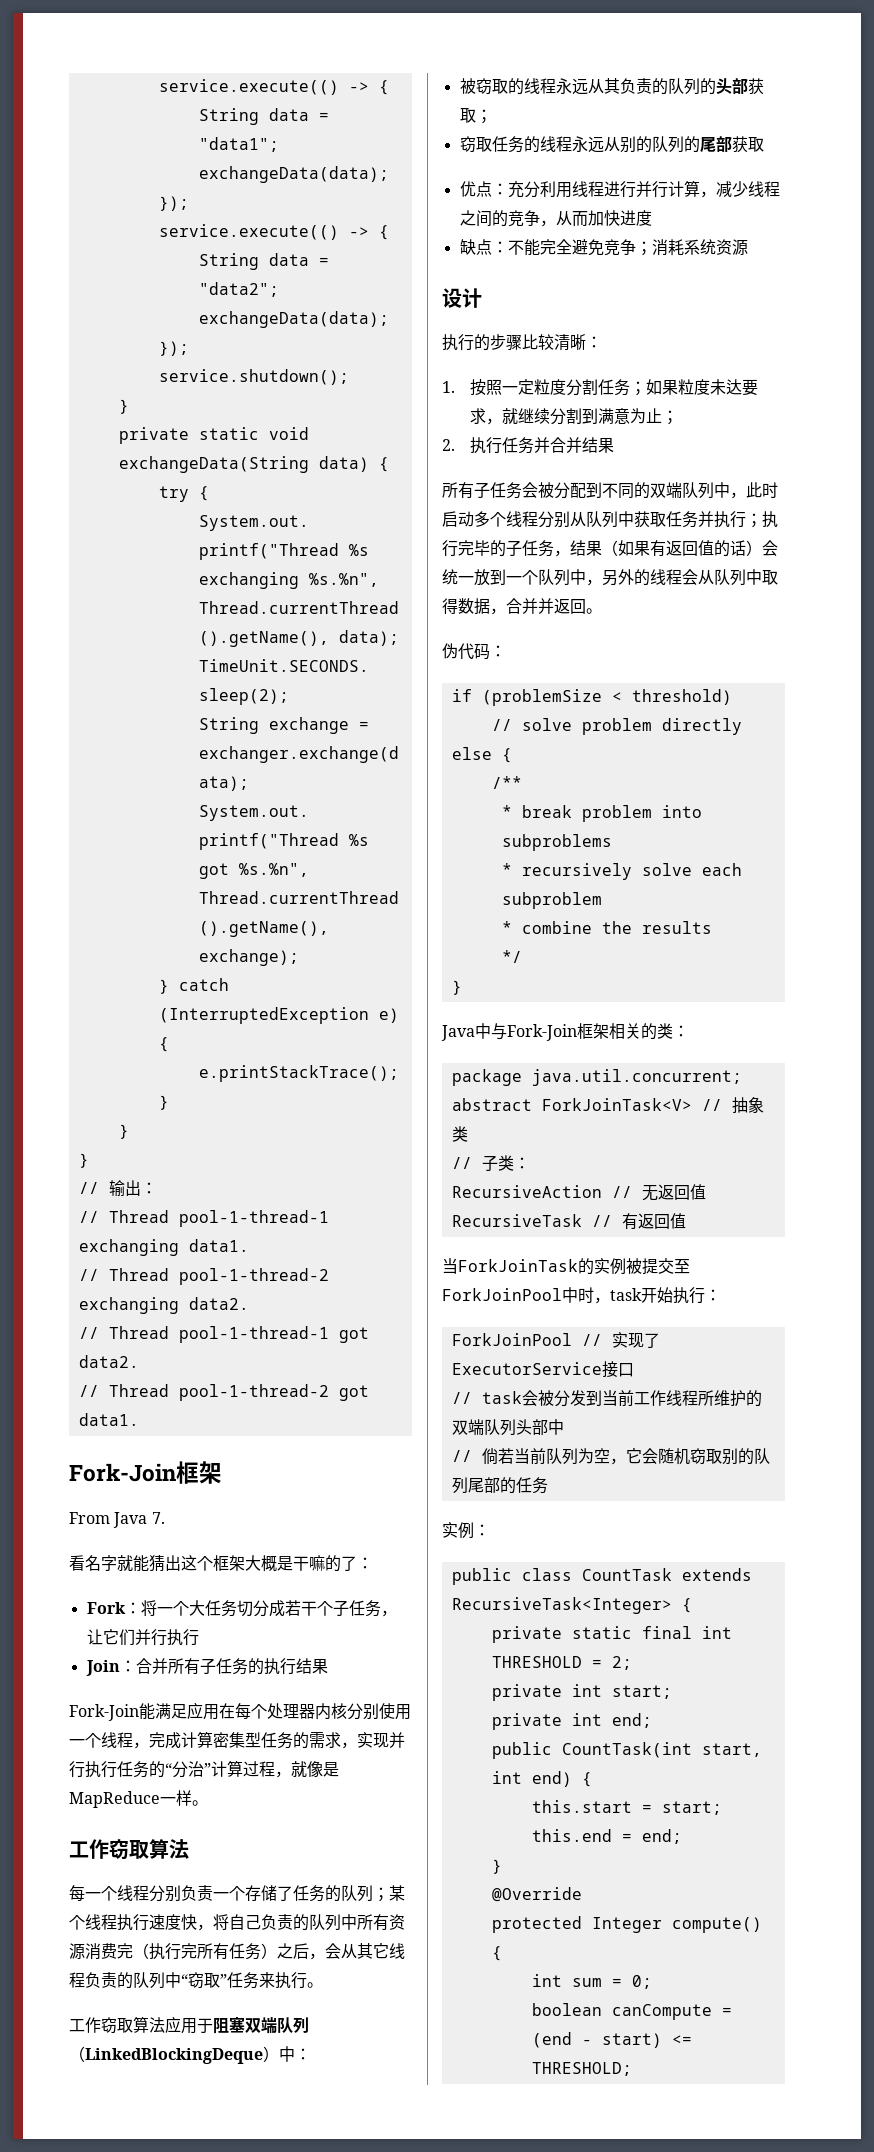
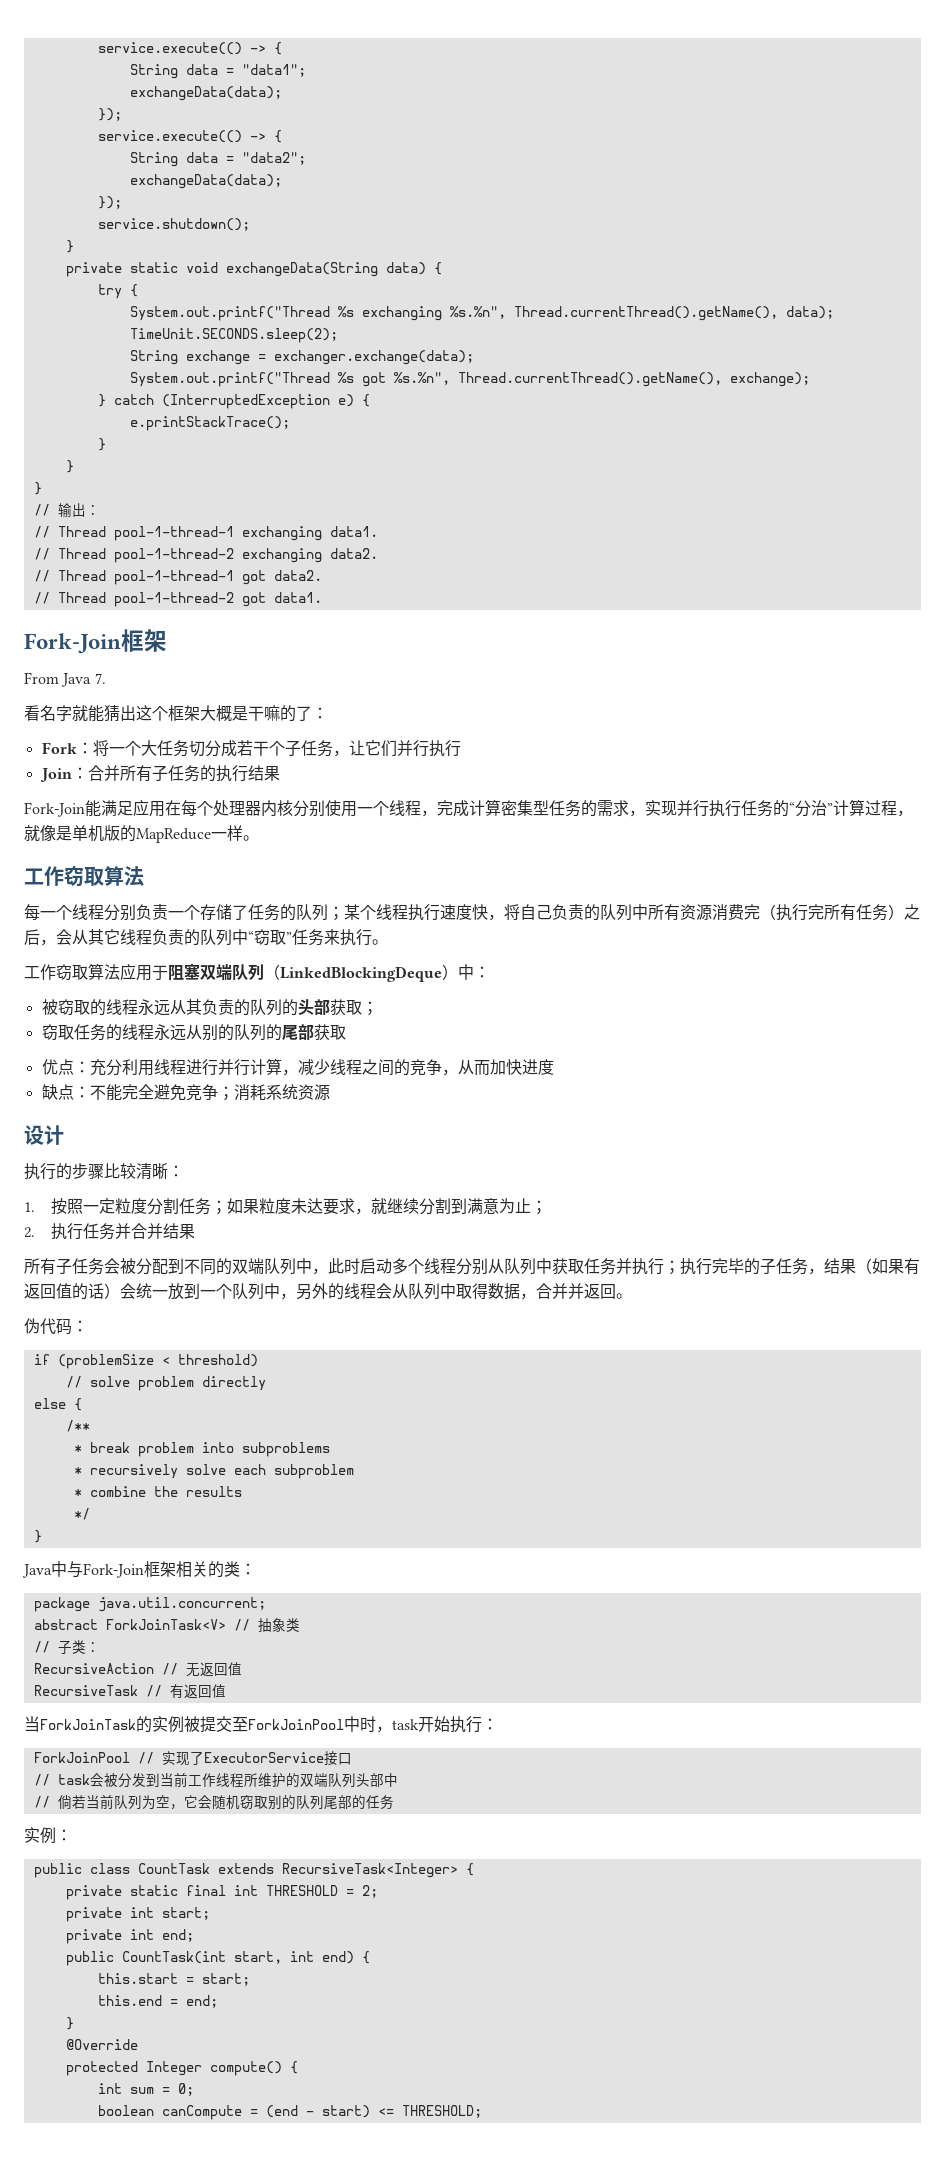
(339, 1769) none -> [72,825,136,842] 单机版的

